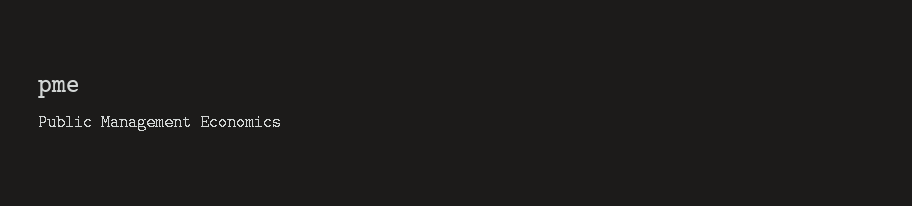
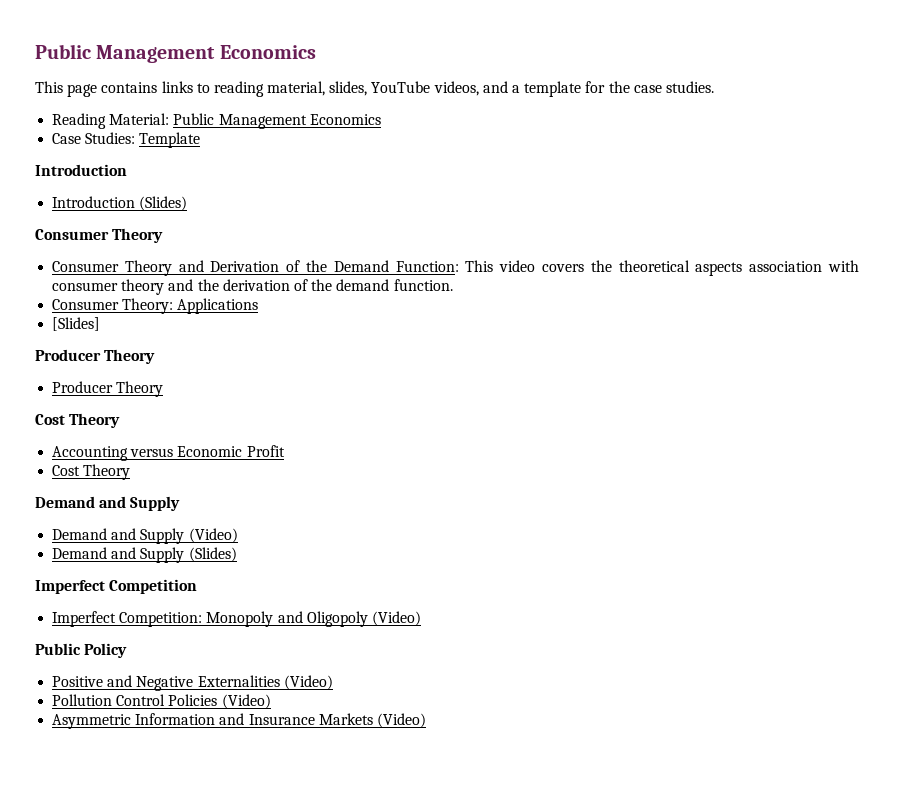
[38,79,80,98] [38,114,282,131] pme // Public Management Economics -> [35,44,316,63] [35,81,714,97] [52,113,381,129] [52,132,201,148] [35,164,127,176] [52,196,188,211] [35,228,164,243] [52,260,859,276] [52,279,453,295] [52,298,259,314] [52,317,101,331] [35,349,156,364] [52,381,164,397] [35,413,121,428] [52,445,285,461] [52,464,131,480] [35,496,181,511] [52,528,238,544] [52,547,237,563] [35,579,198,594] [52,611,421,627] [35,643,128,658] [52,675,333,691] [52,694,271,709] [52,713,426,729] Public Management Economics // This page contains links to reading material, slides, YouTube videos, and a template for the case studies. // Reading Material: Public Management Economics // Case Studies: Template // Introduction // Introduction (Slides) // Consumer Theory // Consumer Theory and Derivation of the Demand Function: This video covers the theoretical aspects association with consumer theory and the derivation of the demand function. // Consumer Theory: Applications // [Slides] // Producer Theory // Producer Theory // Cost Theory // Accounting versus Economic Profit // Cost Theory // Demand and Supply // Demand and Supply (Video) // Demand and Supply (Slides) // Imperfect Competition // Imperfect Competition: Monopoly and Oligopoly (Video) // Public Policy // Positive and Negative Externalities (Video) // Pollution Control Policies (Video) // Asymmetric Information and Insurance Markets (Video)

